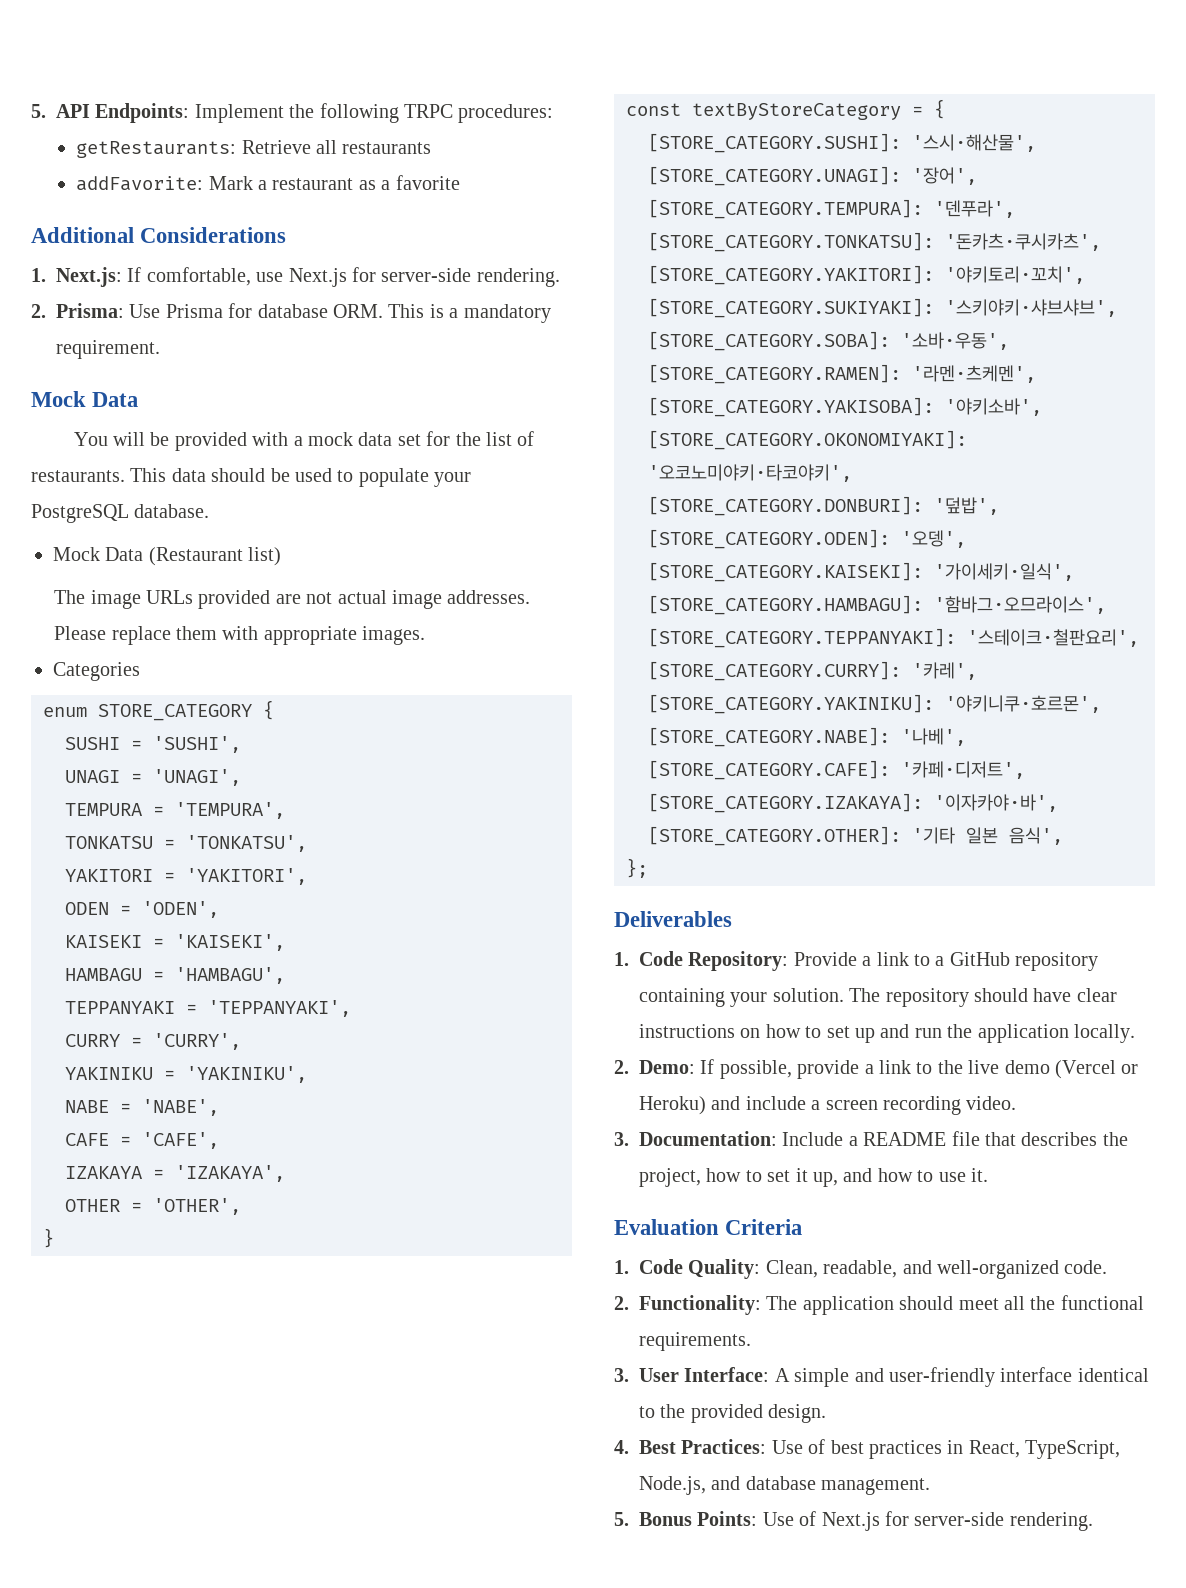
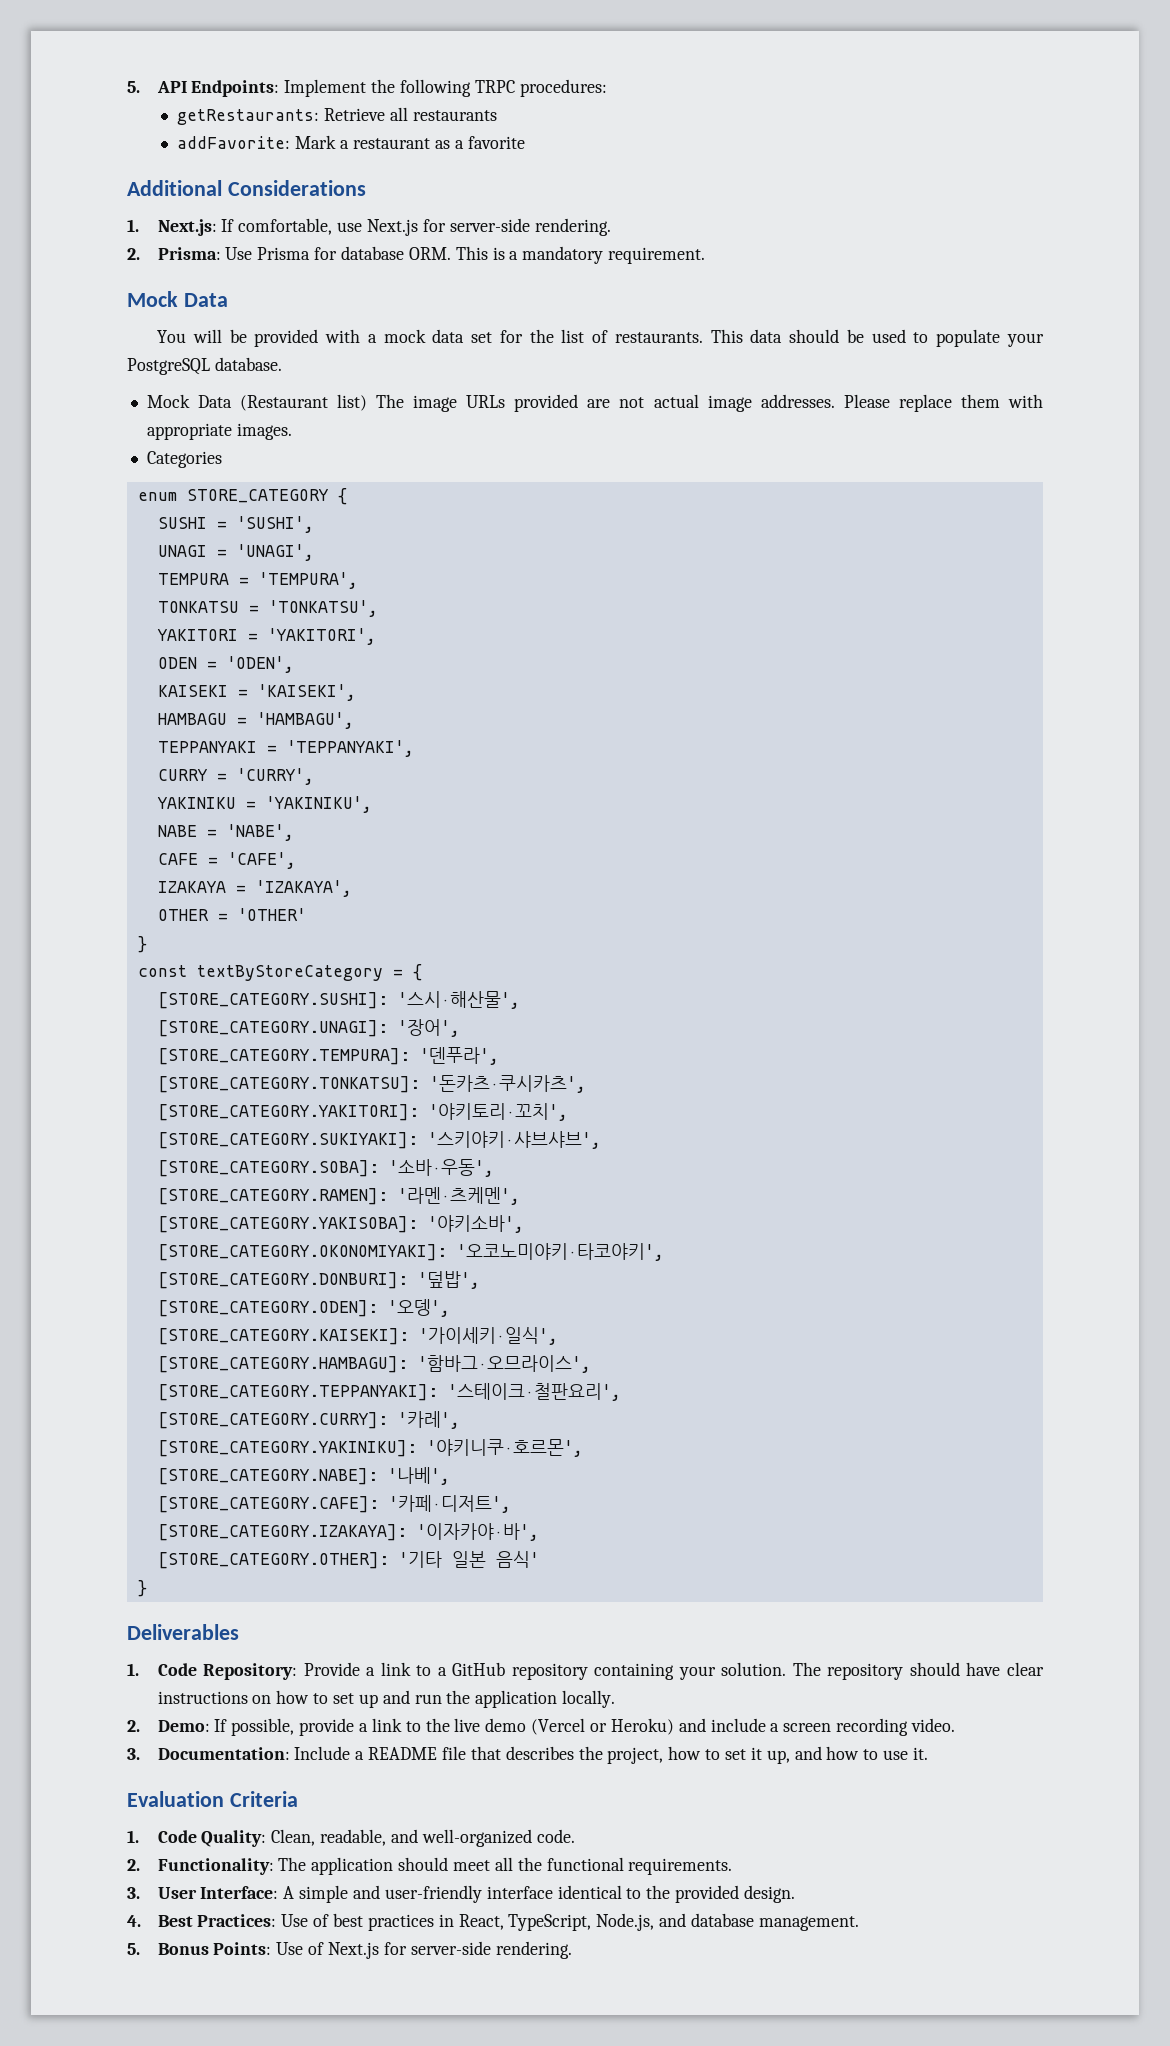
(282, 556) // -> (368, 402) none
[153,1198,241,1215] 'OTHER', -> [237,908,306,921] 'OTHER'
[1009,827,1063,845] [626,858,648,878] 음식', // }; -> [495,1551,539,1568] [137,1580,147,1597] 음식' // }

